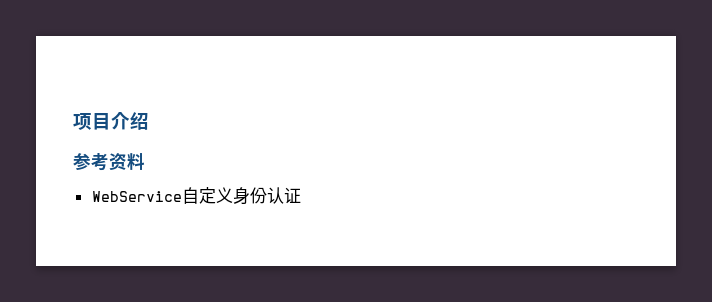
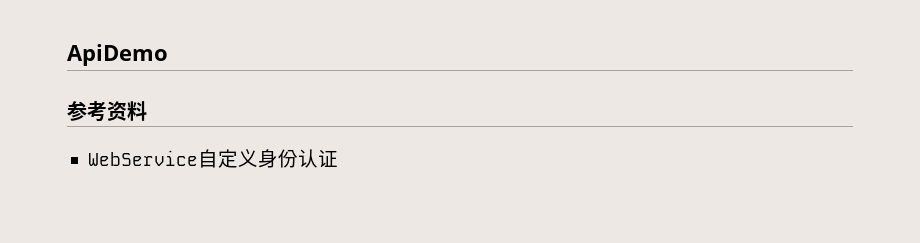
[73,112,149,130] 项目介绍 -> [67,44,168,66] ApiDemo

